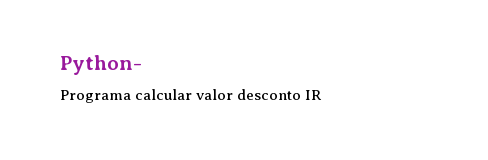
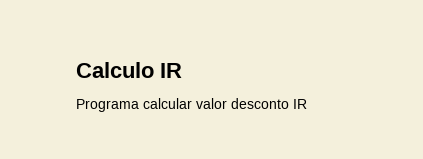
[60,55,142,75] Python- -> [76,62,182,78] Calculo IR

